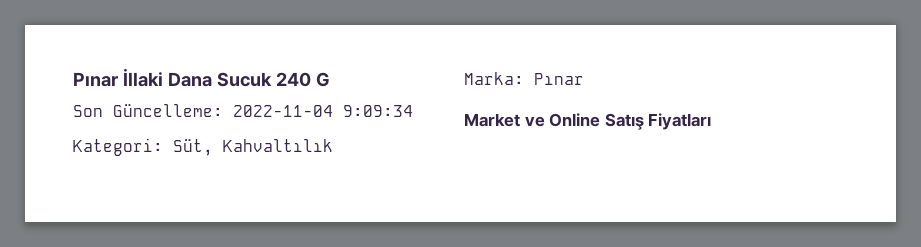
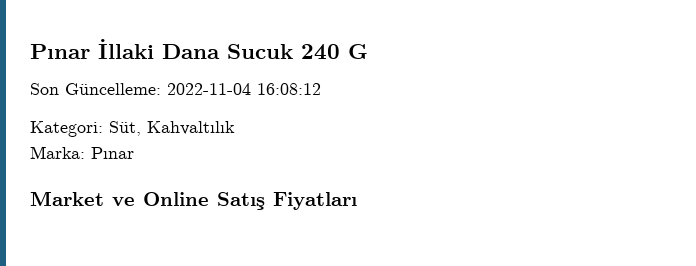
[343,105,413,117] 9:09:34 -> [257,83,321,95] 16:08:12

